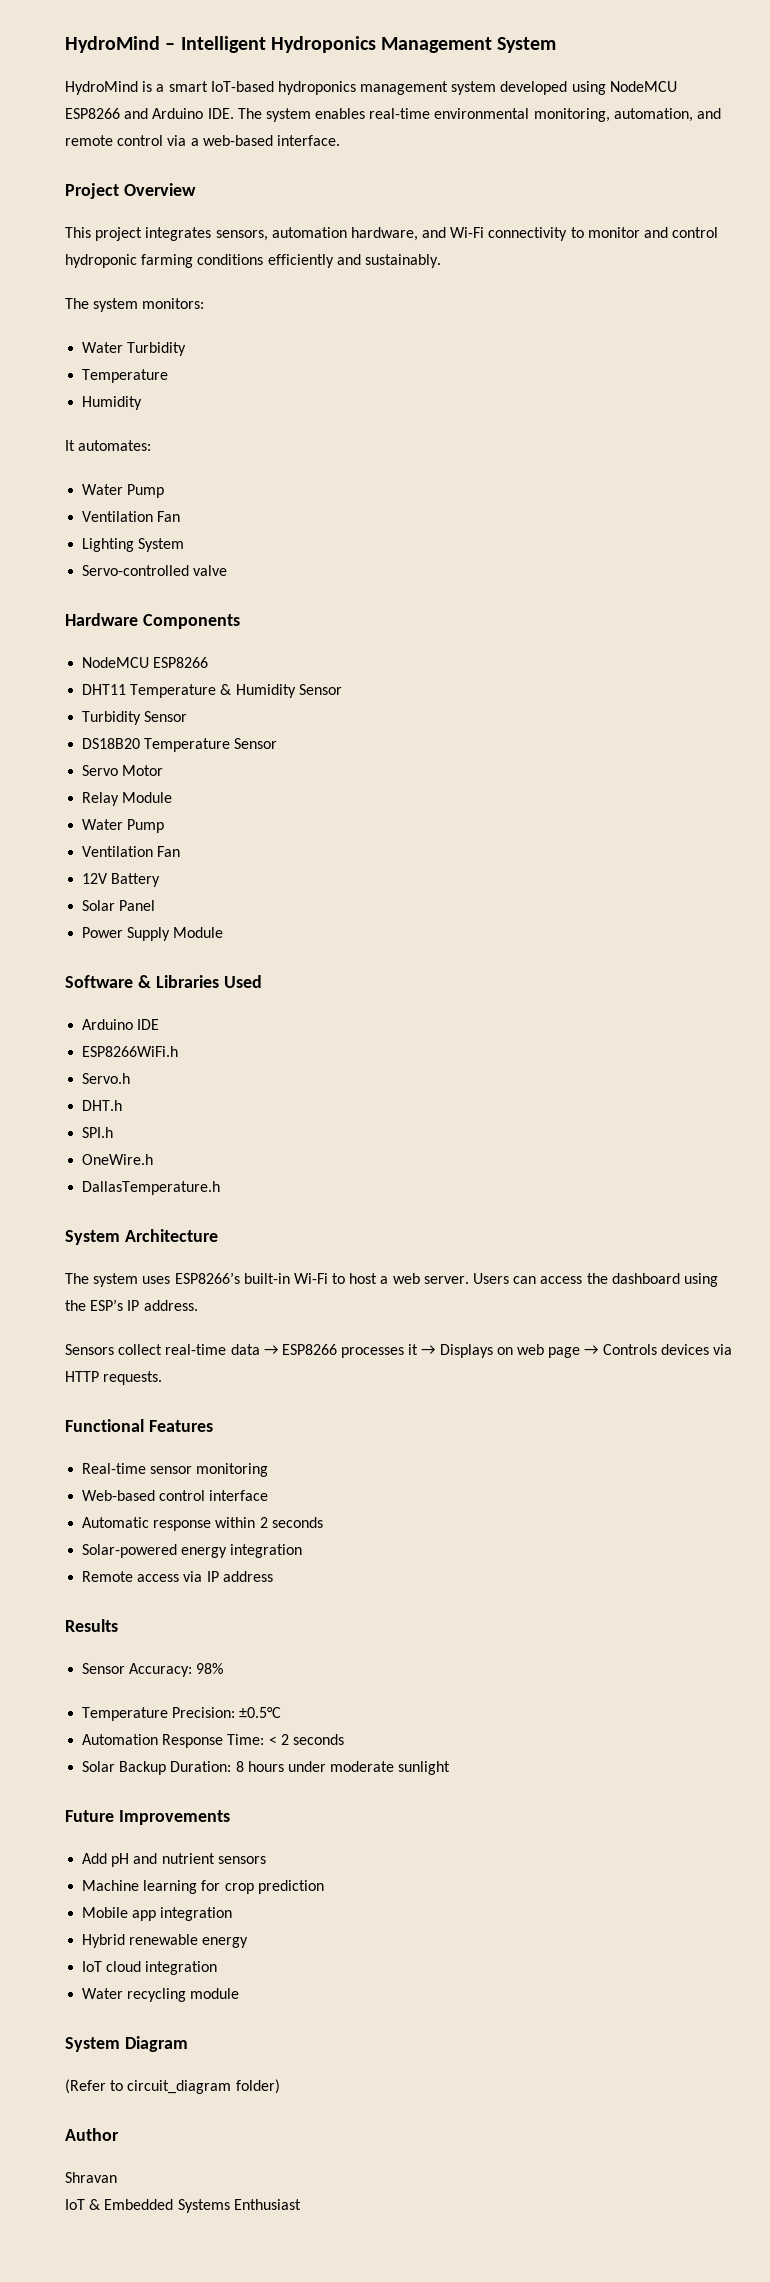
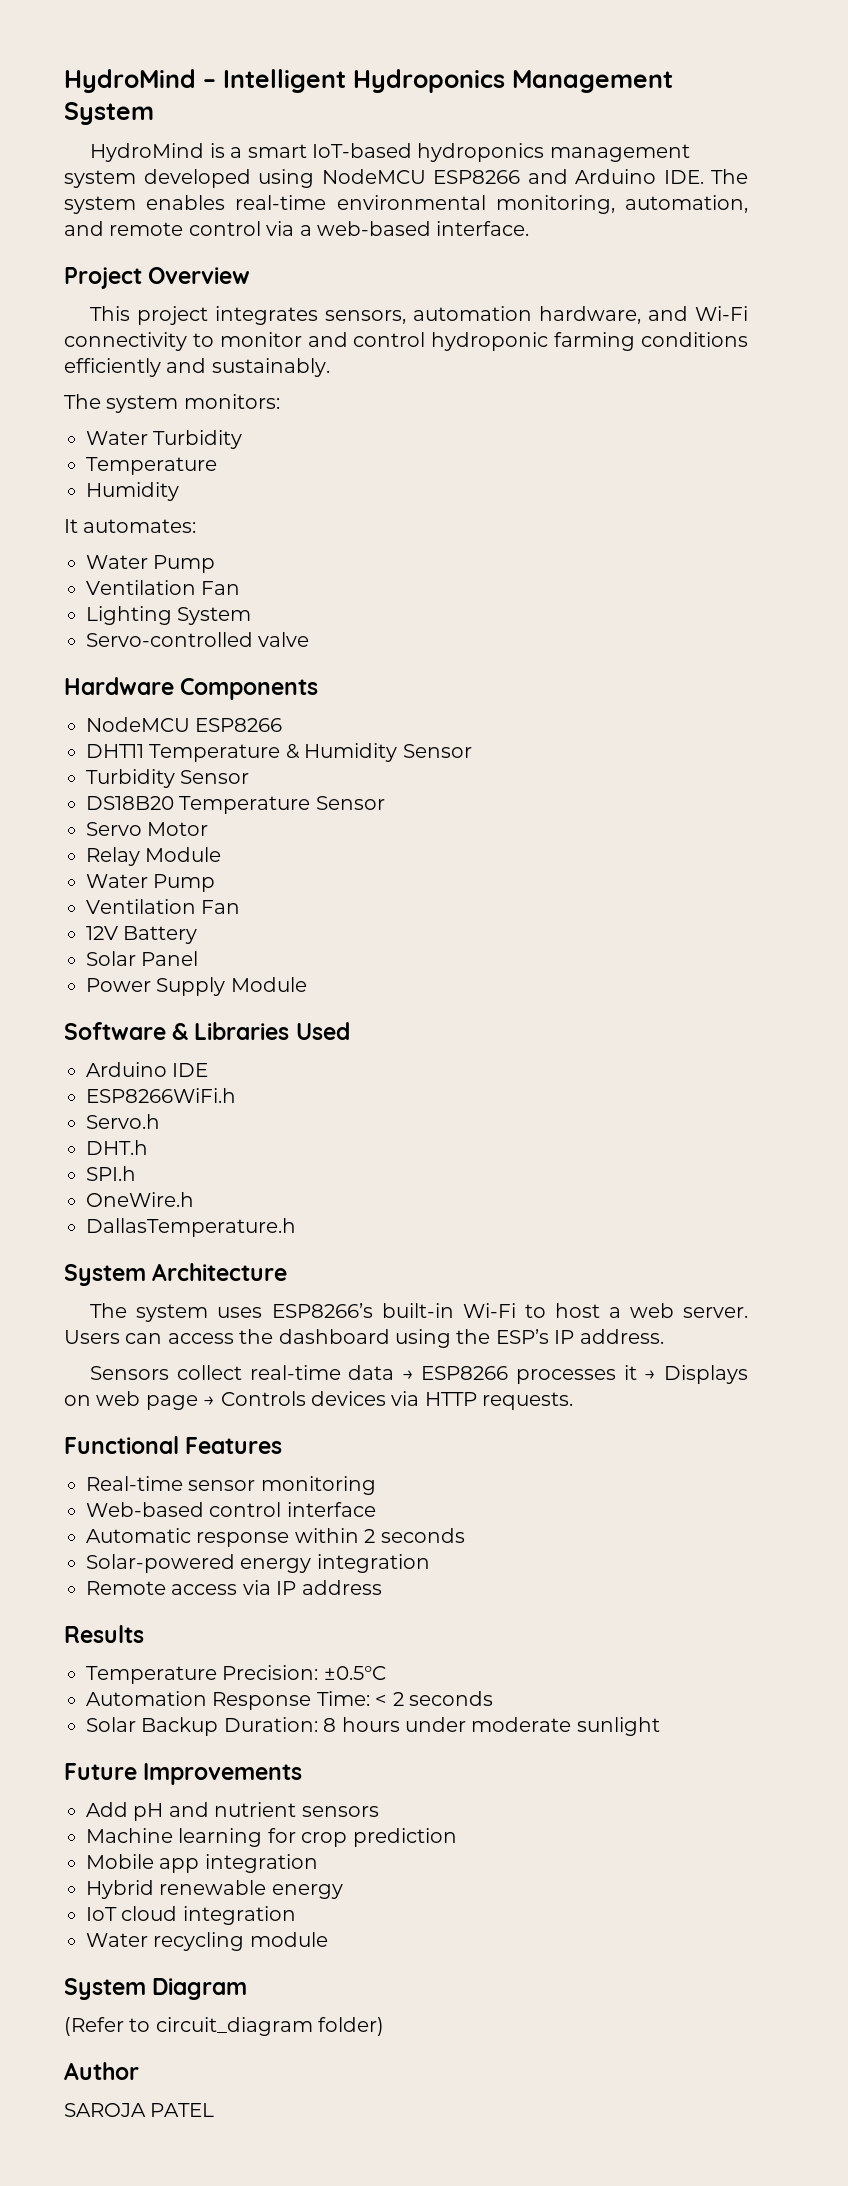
[82,1663,224,1677] // Sensor Accuracy: 98% -> (144, 1634) none
[65,2172,117,2183] [65,2199,301,2213] Shravan // IoT & Embedded Systems Enthusiast -> [64,2103,215,2117] SAROJA PATEL

